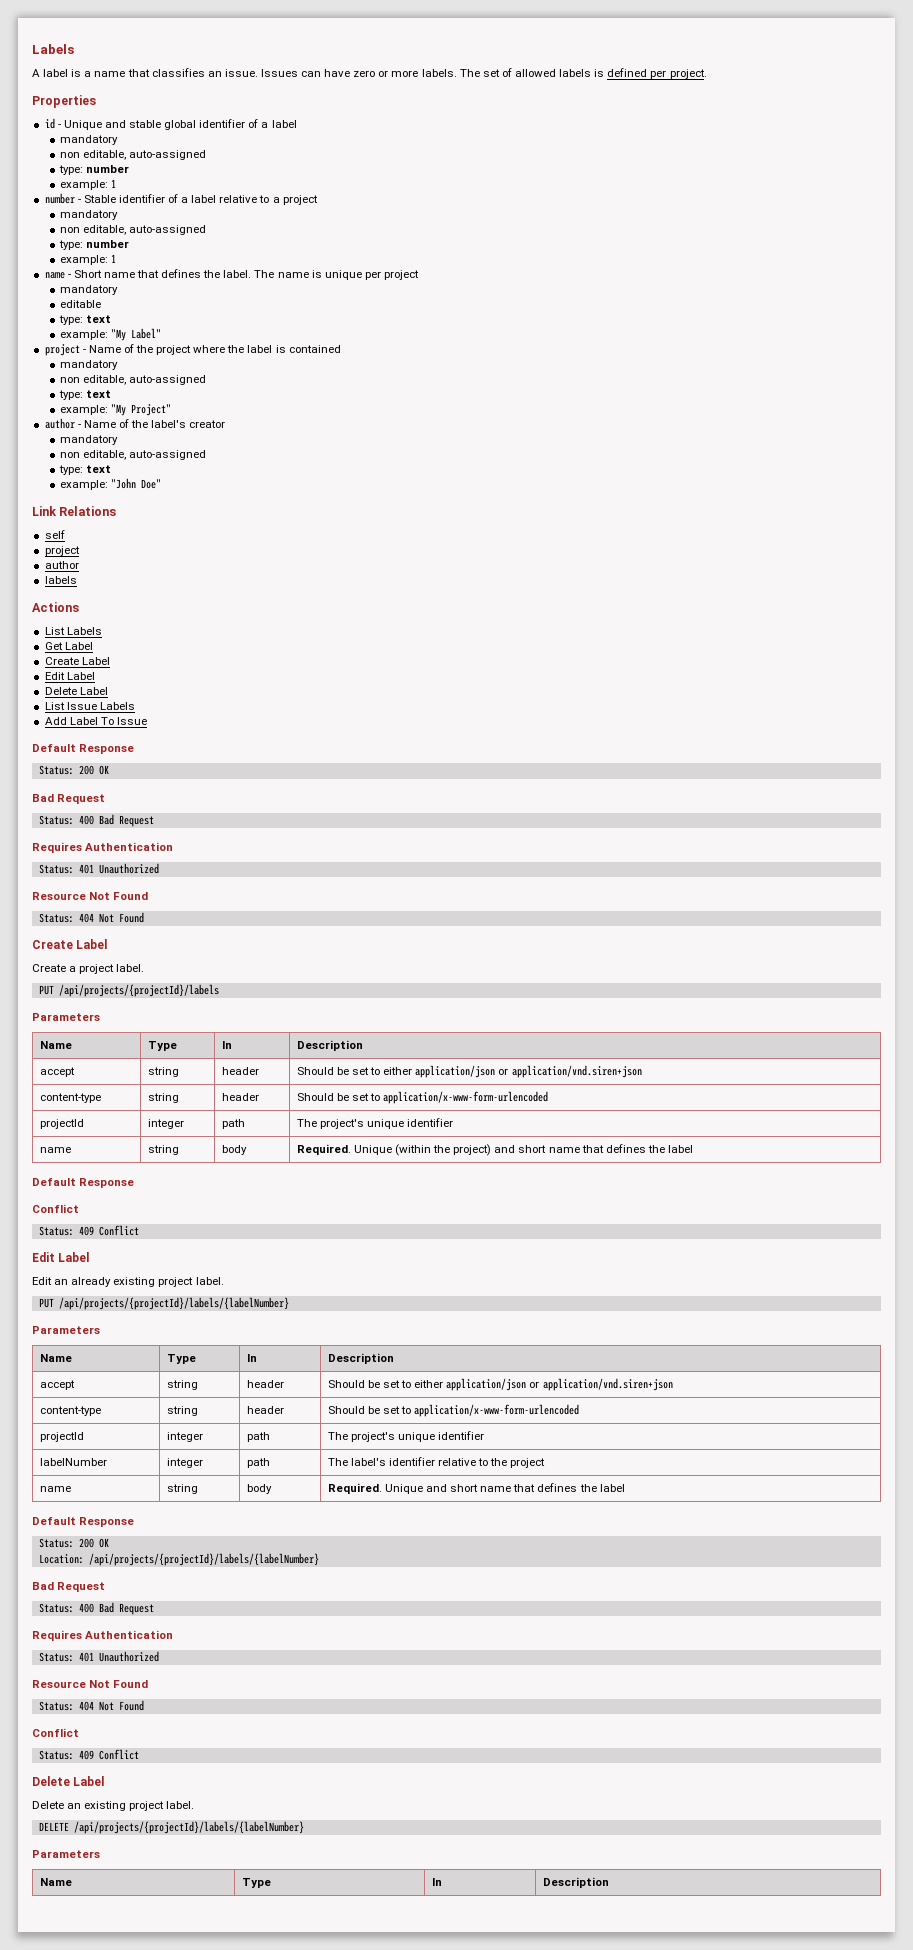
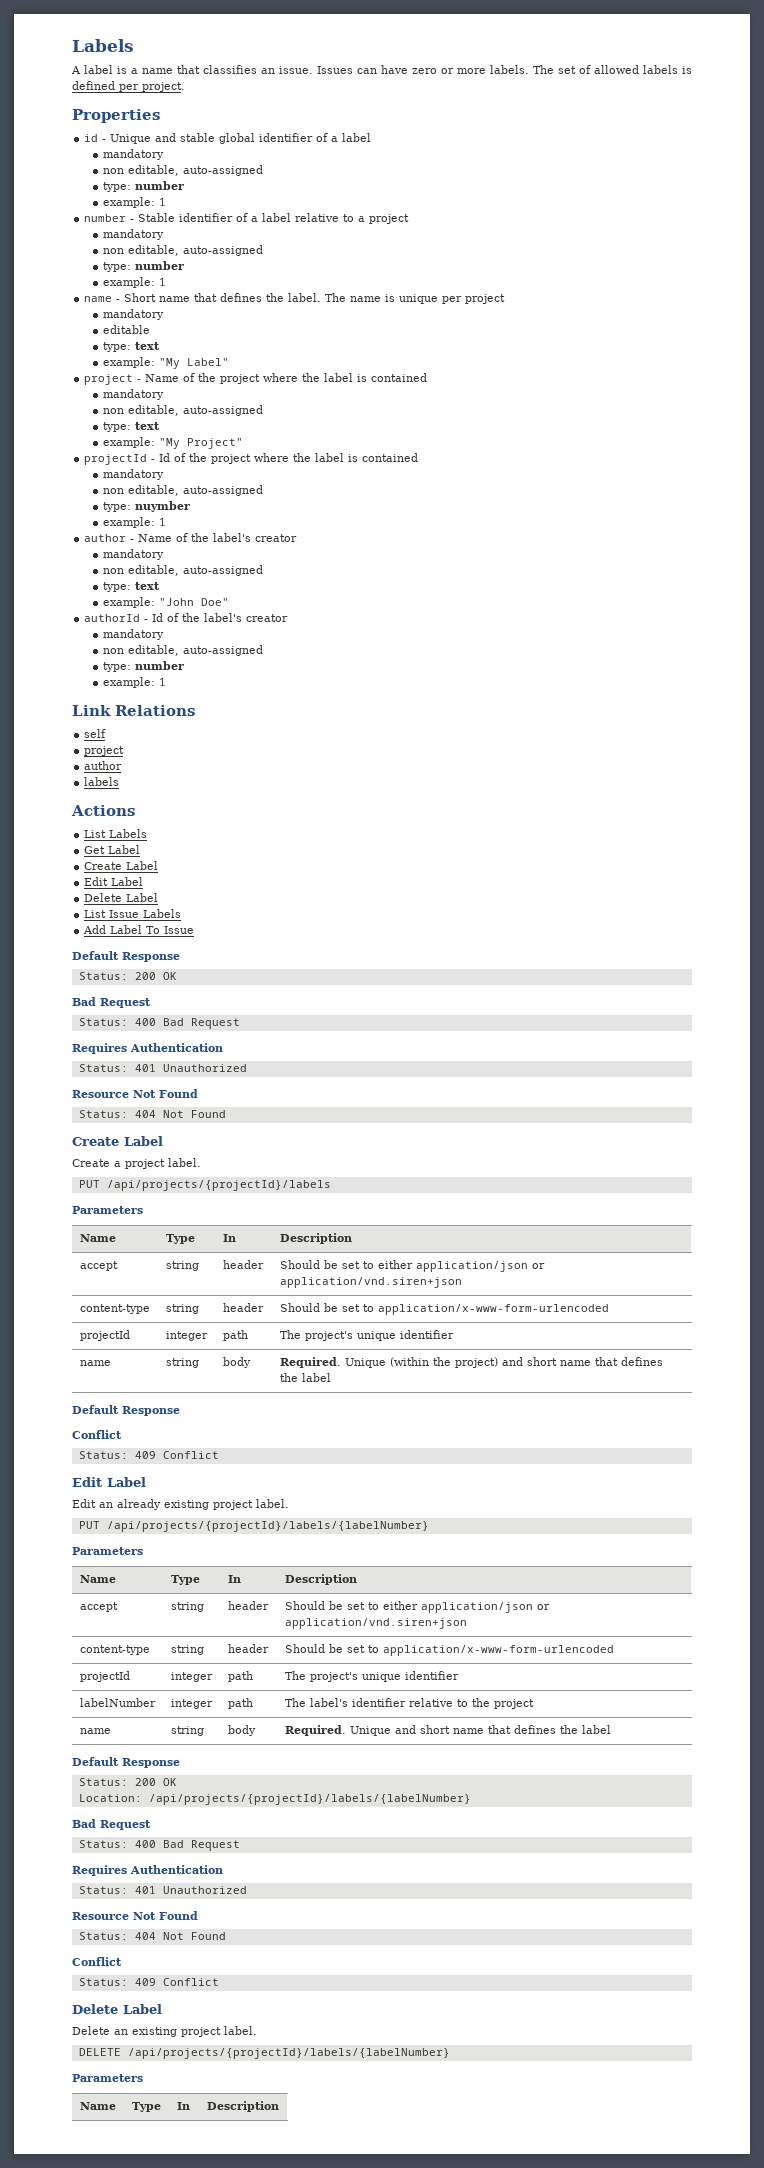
(172, 410) none -> [84,453,419,465] [103,469,165,480] [103,485,264,496] [103,501,191,512] [103,517,167,528] // projectId - Id of the project where the label is contained // mandatory // non editable, auto-assigned // type: nuymber // example: 1
(162, 484) none -> [84,613,289,622] [103,629,165,640] [103,645,264,656] [103,661,185,672] [103,677,167,688] // authorId - Id of the label's creator // mandatory // non editable, auto-assigned // type: number // example: 1

